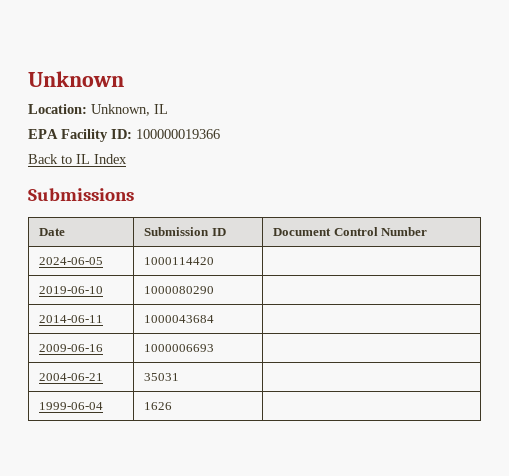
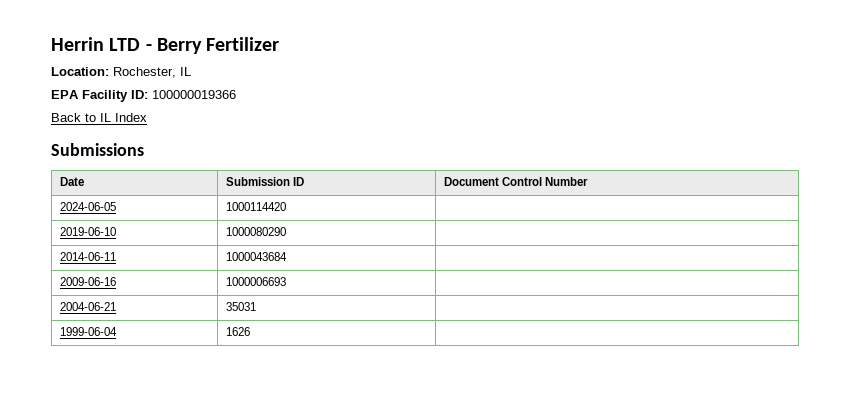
[28,71,124,87] Unknown -> [51,37,280,54] Herrin LTD - Berry Fertilizer
[91,104,150,116] Unknown, -> [113,67,176,78] Rochester,

